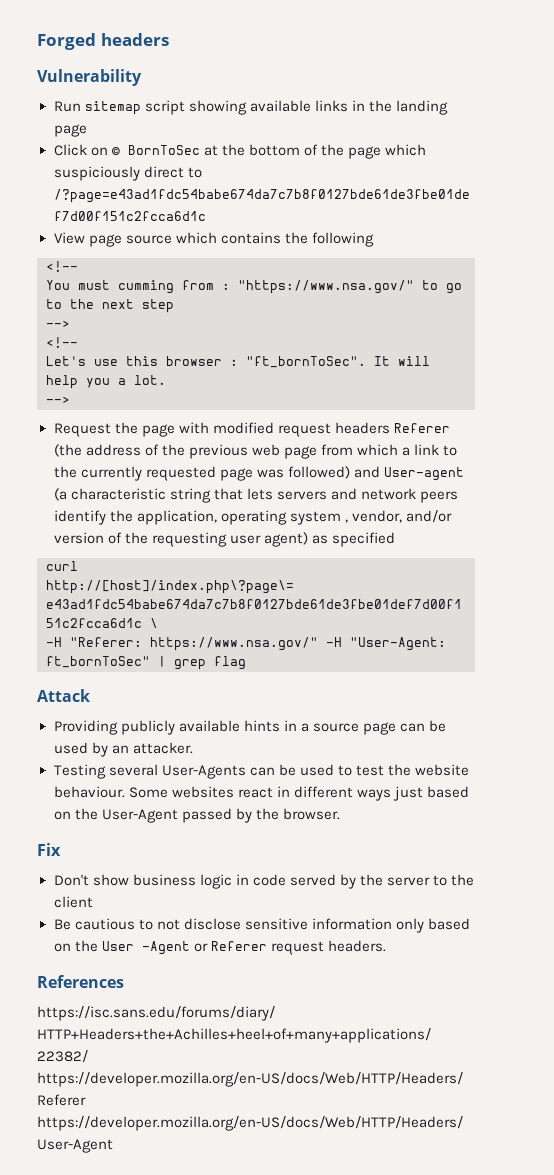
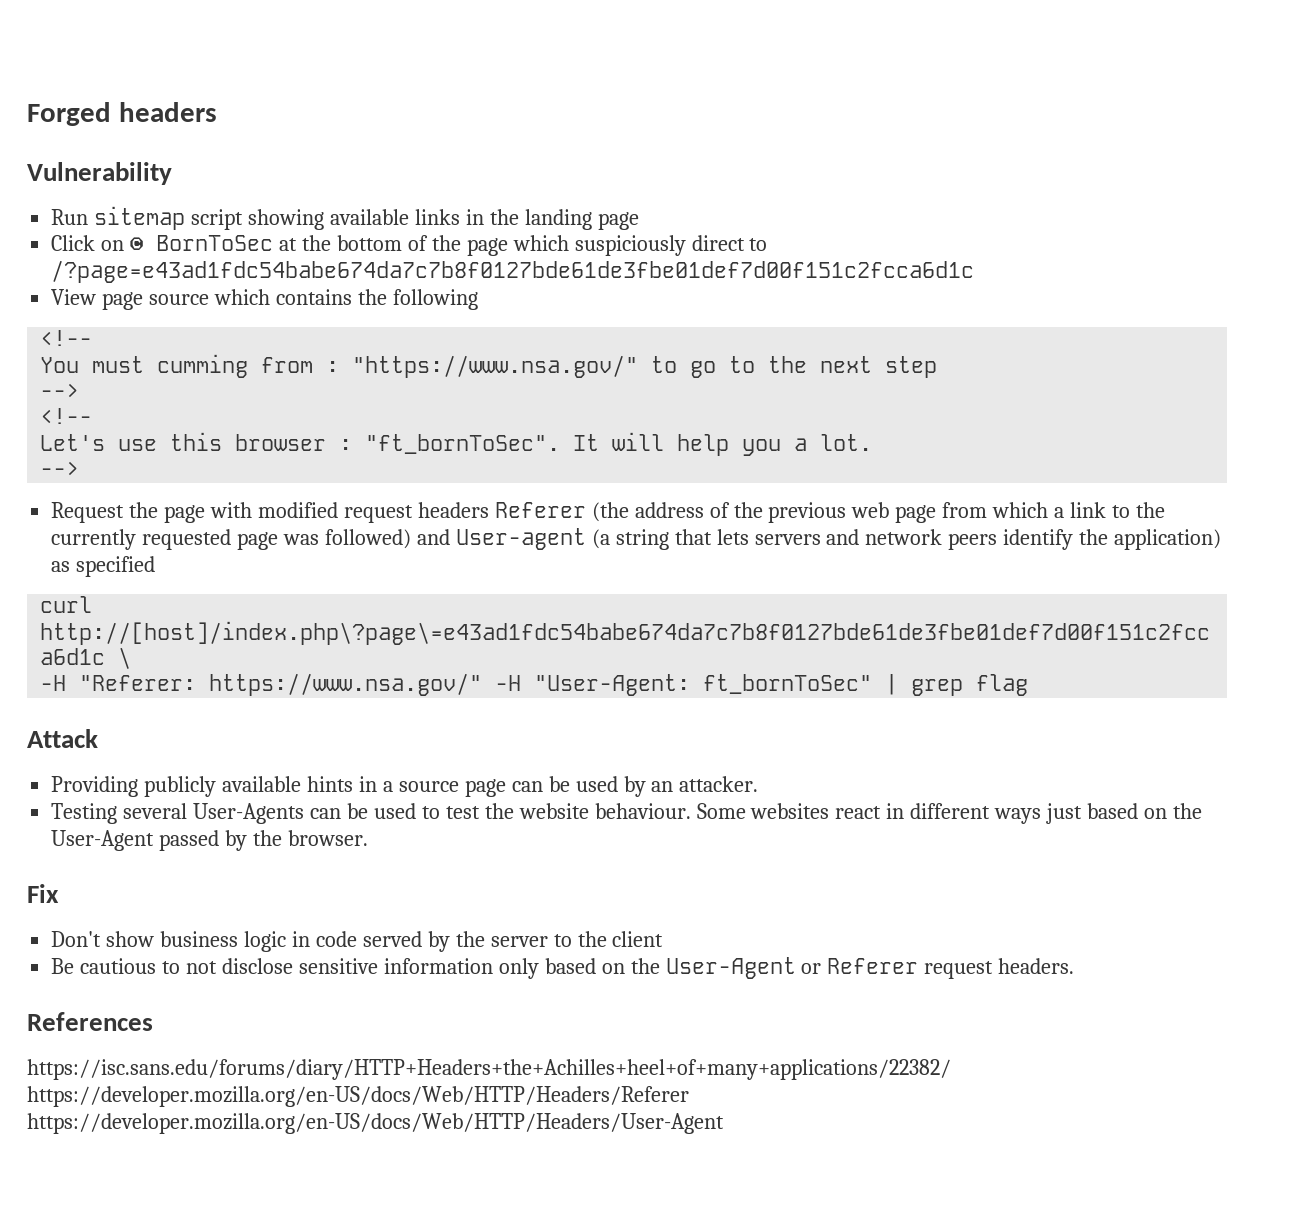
[70,488,166,500] characteristic -> (610, 539) none
[136,510,452,525] [53,532,308,547] application, operating system , vendor, and/or version of the requesting user agent) -> [1114,529,1222,550] application)
[101,941,190,955] User -Agent -> [665,957,796,979] User-Agent

